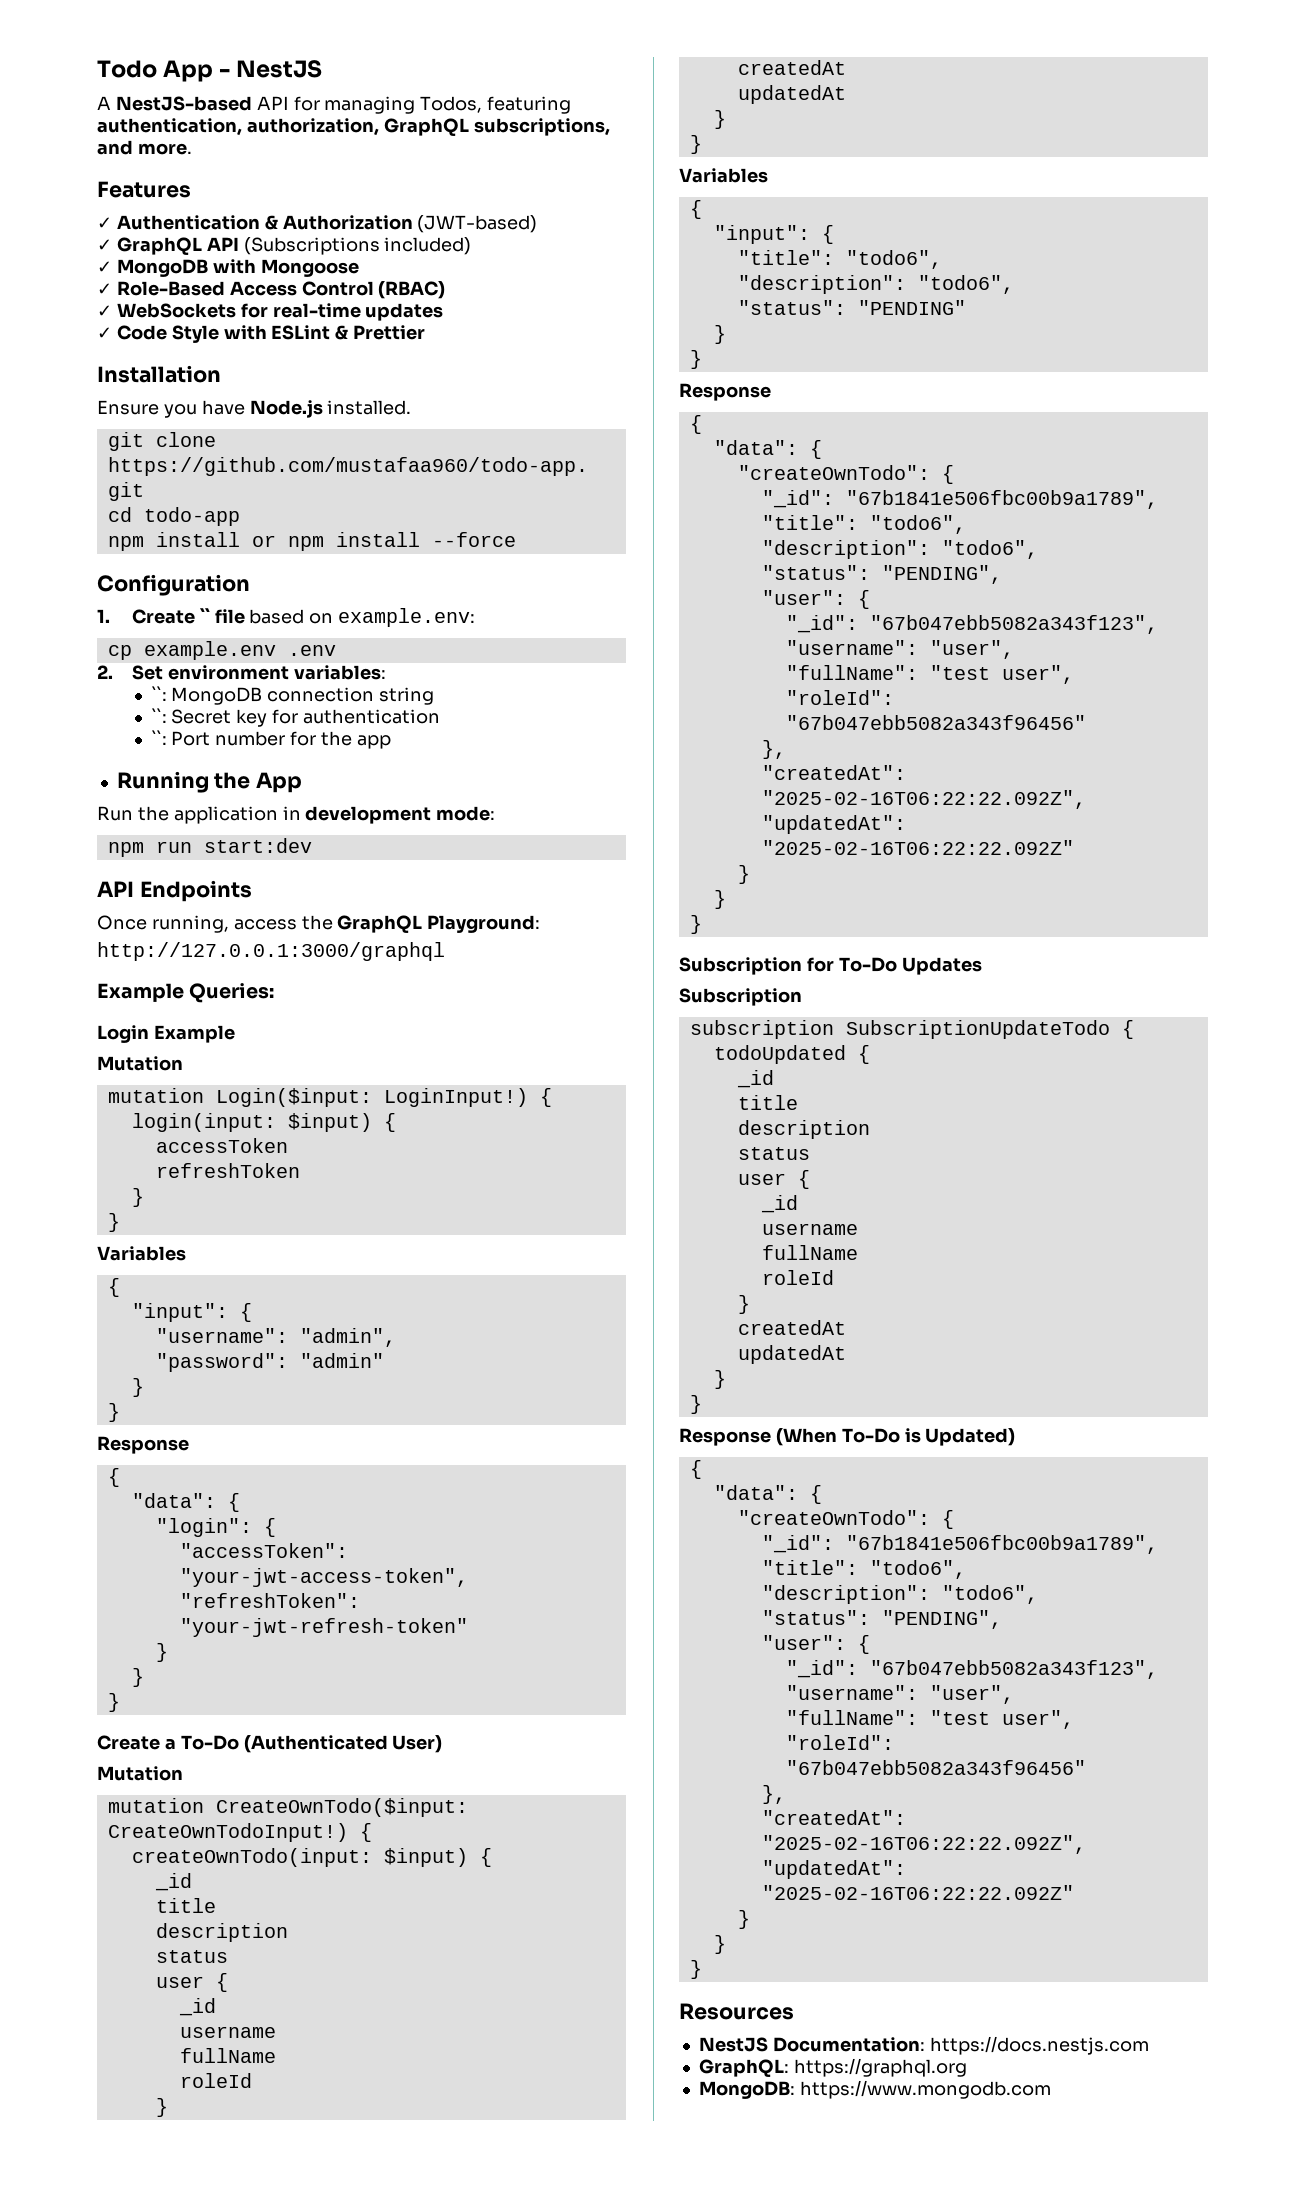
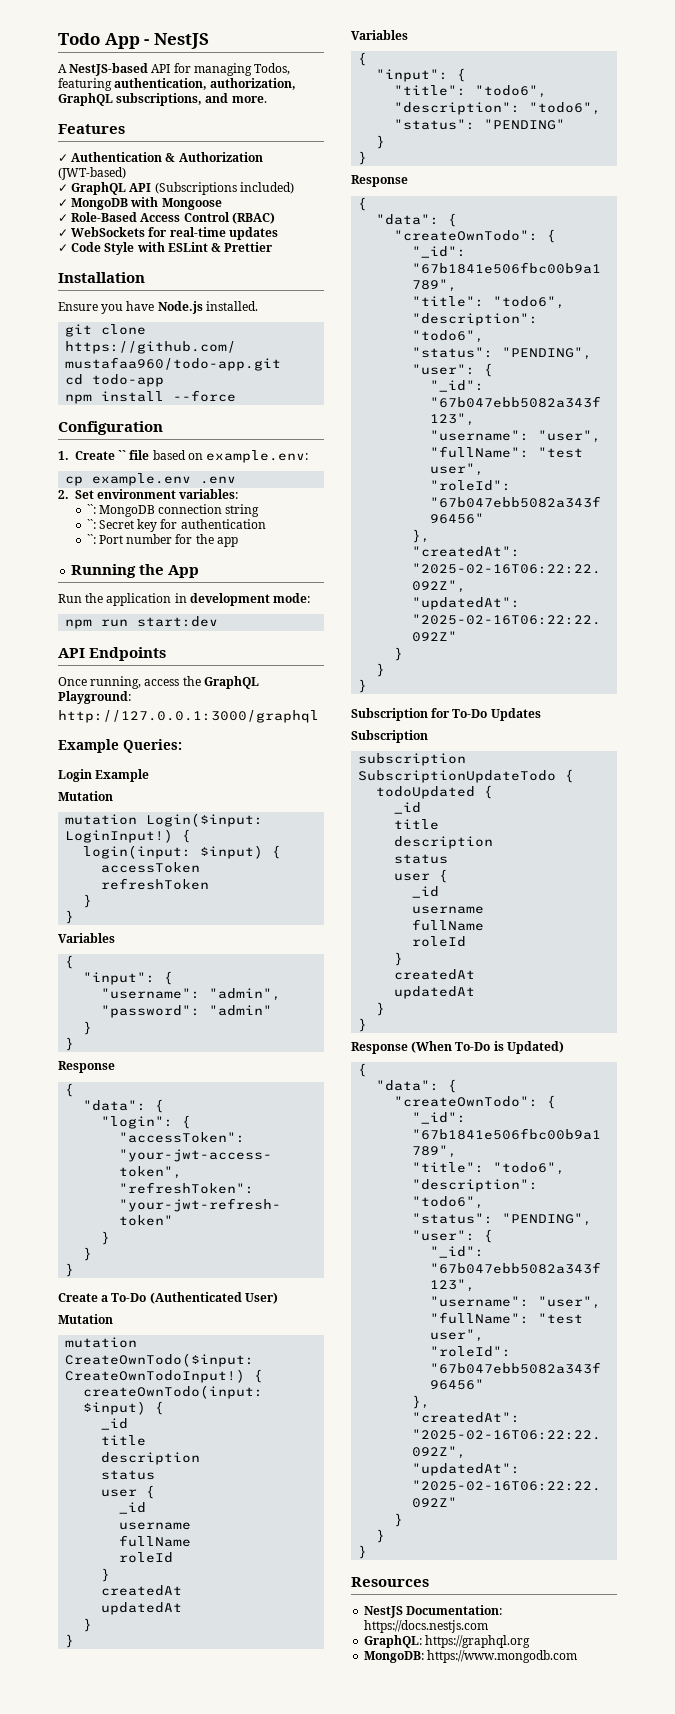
[251,532,420,551] or npm install -> (165, 396) none

